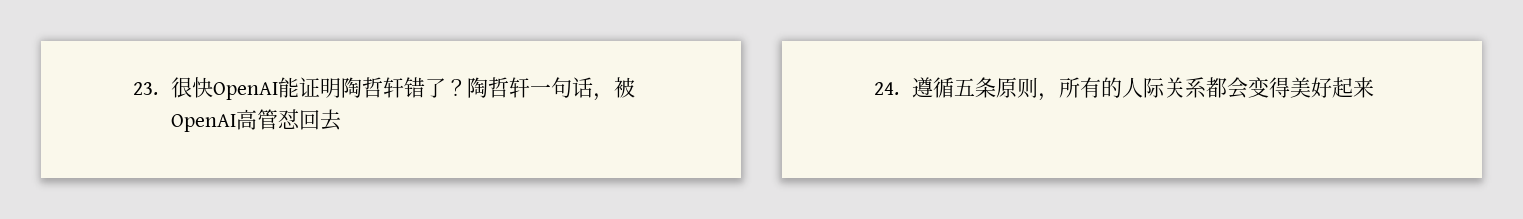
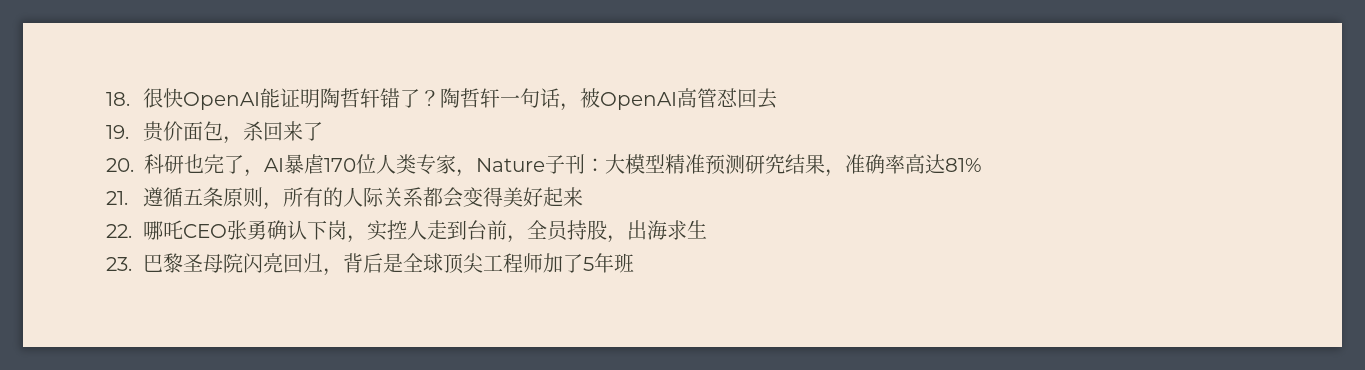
[133,82,158,95] 23. -> [106,92,130,106] 18.
[874,82,899,95] 24. -> [106,121,324,144] [106,154,982,177] [106,191,128,205] 19.贵价面包，杀回来了 // 20.科研也完了，AI暴虐170位人类专家，Nature子刊：大模型精准预测研究结果，准确率高达81% // 21.
(1374, 87) none -> [106,220,708,243] [106,253,635,276] // 22.哪吒CEO张勇确认下岗，实控人走到台前，全员持股，出海求生 // 23.巴黎圣母院闪亮回归，背后是全球顶尖工程师加了5年班

